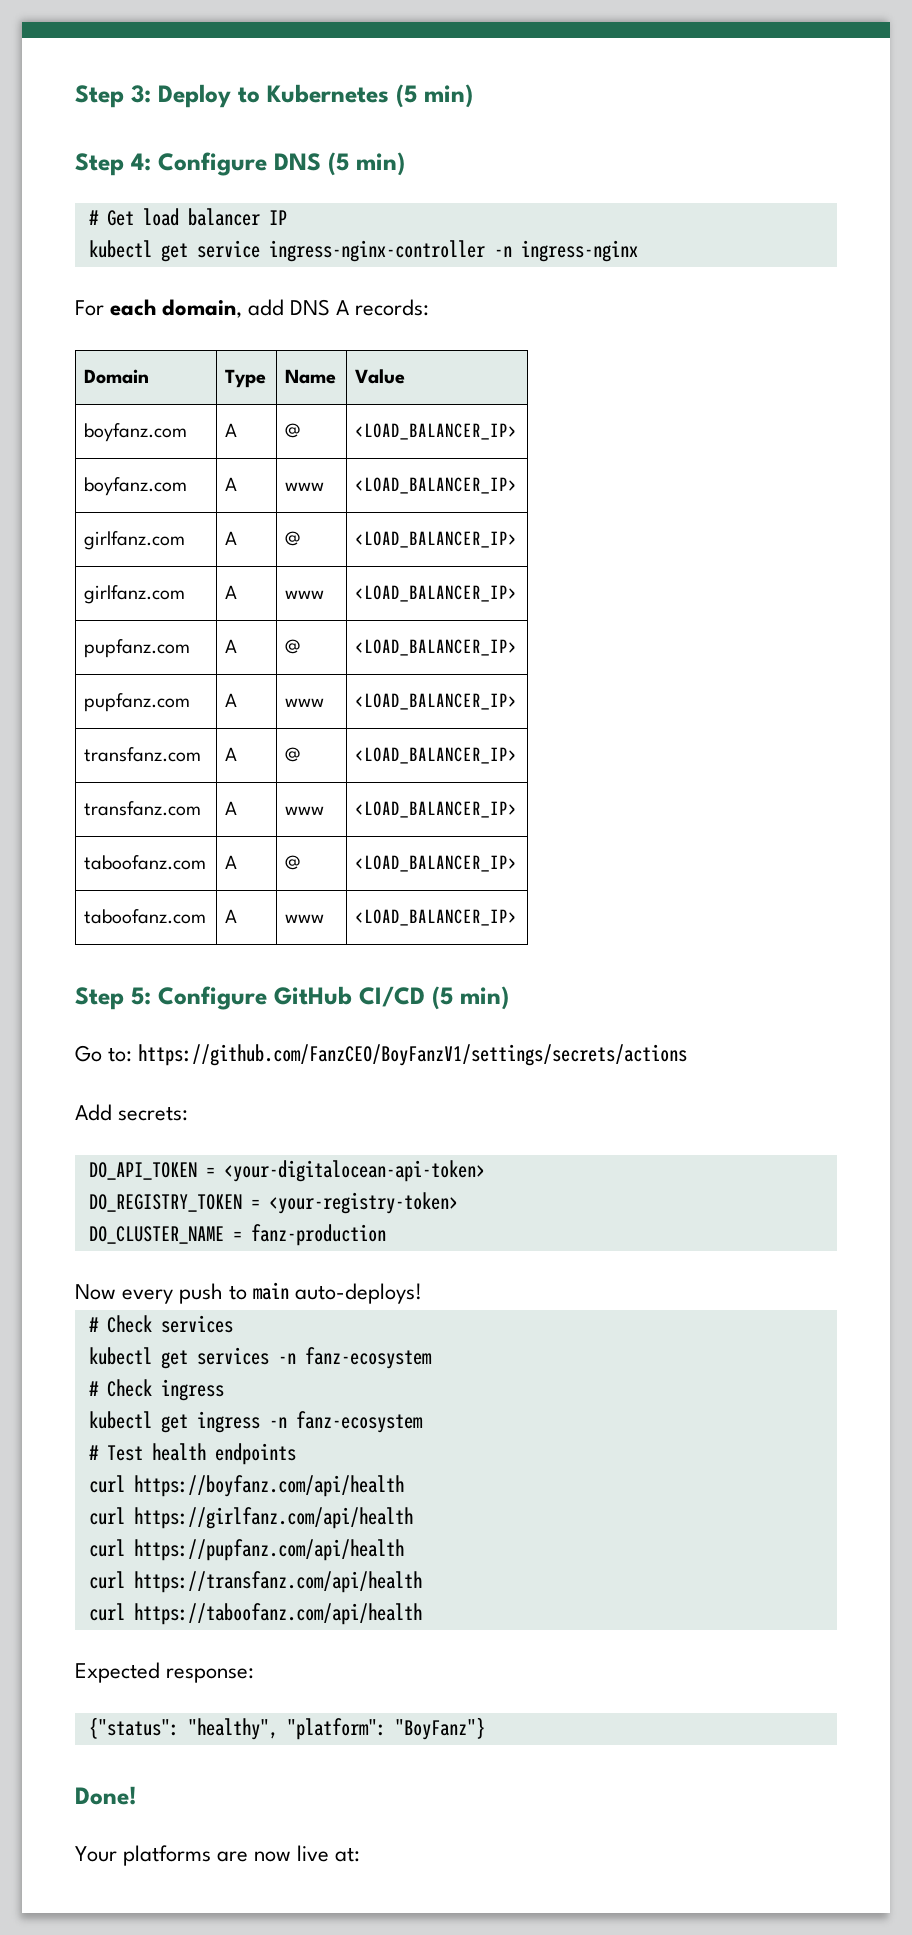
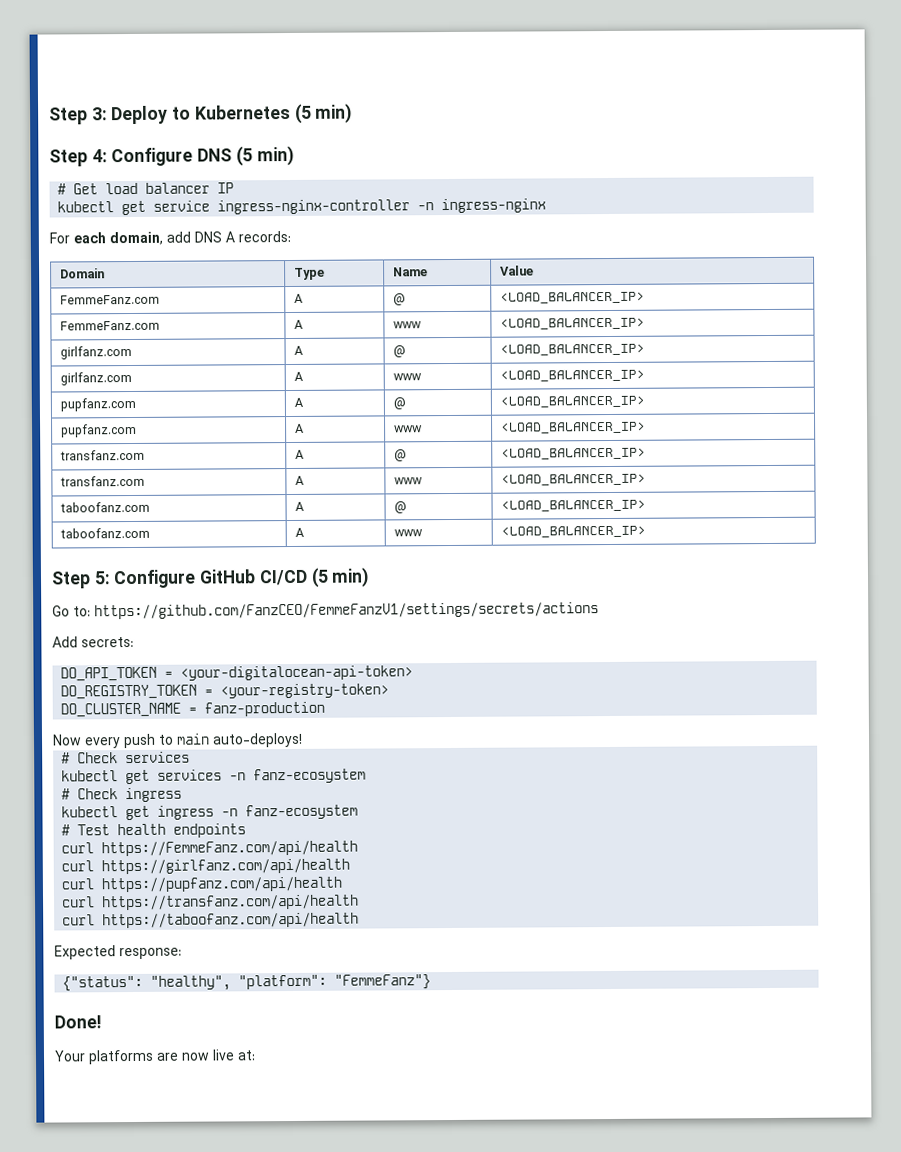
[84,423,188,442] [225,423,238,437] [285,423,301,438] [355,423,518,440] [84,477,188,496] boyfanz.com | A | @ | <LOAD_BALANCER_IP> // boyfanz.com -> [59,294,160,305] [293,293,303,303] [392,293,406,306] [499,291,645,304] [59,320,160,331] FemmeFanz.com | A | @ | <LOAD_BALANCER_IP> // FemmeFanz.com
[138,1044,688,1066] https://github.com/FanzCEO/BoyFanzV1/settings/secrets/actions -> [94,602,599,620] https://github.com/FanzCEO/FemmeFanzV1/settings/secrets/actions
[133,1475,404,1497] https://boyfanz.com/api/health -> [101,840,359,857] https://FemmeFanz.com/api/health
[394,1717,485,1740] "BoyFanz"} -> [334,974,432,990] "FemmeFanz"}

